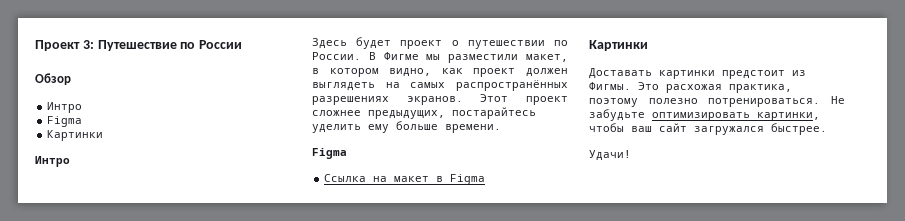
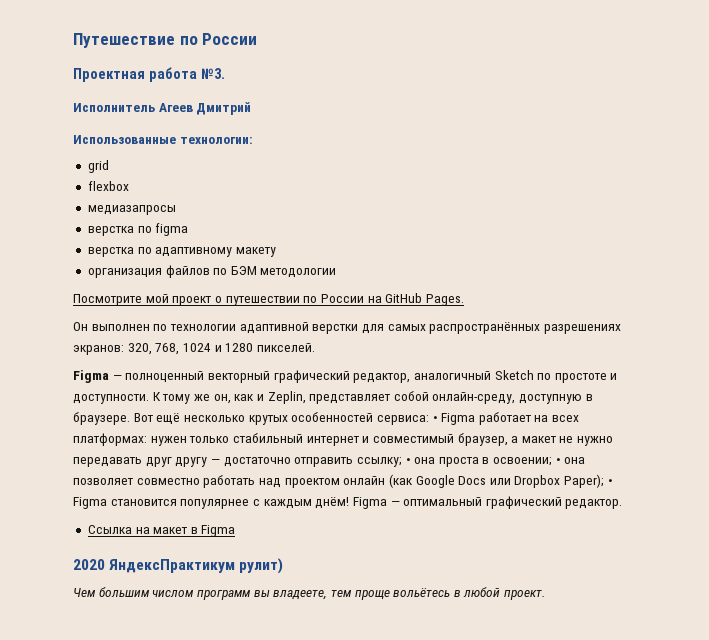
[35,40,94,51] Проект 3: -> (73, 40) none
[35,73,71,85] [47,102,83,113] [47,116,83,127] [47,130,104,141] [35,156,70,167] [312,37,568,49] [312,52,568,63] [312,68,568,77] [312,80,568,91] [312,94,568,105] [312,107,536,119] [312,121,501,133] [312,148,347,159] Обзор // Интро // Figma // Картинки // Интро // Здесь будет проект о путешествии по России. В Фигме мы разместили макет, в котором видно, как проект должен выглядеть на самых распространённых разрешениях экранов. Этот проект сложнее предыдущих, постарайтесь уделить ему больше времени. // Figma -> [73,67,225,82] [73,102,252,115] [73,135,253,144] [87,160,109,173] [87,181,129,191] [87,205,176,215] [87,223,189,236] [87,247,276,257] [87,265,337,278] [73,293,464,306] [73,322,621,334] [73,343,315,355] [73,370,618,383] [73,391,593,404] [73,412,580,425] [73,433,614,446] [73,457,586,467] [73,474,613,488] [73,496,623,509] Проектная работа №3. // Исполнитель Агеев Дмитрий // Использованные технологии: // grid // flexbox // медиазапросы // верстка по figma // верстка по адаптивному макету // организация файлов по БЭМ методологии // Посмотрите мой проект о путешествии по России на GitHub Pages. // Он выполнен по технологии адаптивной верстки для самых распространённых разрешениях экранов: 320, 768, 1024 и 1280 пикселей. // Figma — полноценный векторный графический редактор, аналогичный Sketch по простоте и доступности. К тому же он, как и Zeplin, представляет собой онлайн-среду, доступную в браузере. Вот ещё несколько крутых особенностей сервиса: • Figma работает на всех платформах: нужен только стабильный интернет и совместимый браузер, а макет не нужно передавать друг другу — достаточно отправить ссылку; • она проста в освоении; • она позволяет совместно работать над проектом онлайн (как Google Docs или Dropbox Paper); • Figma становится популярнее c каждым днём! Figma — оптимальный графический редактор.
[589,40,648,51] [589,68,806,79] [589,82,792,93] [589,96,845,107] [589,109,820,121] [589,123,827,135] [589,150,631,161] Картинки // Доставать картинки предстоит из Фигмы. Это расхожая практика, поэтому полезно потренироваться. Не забудьте оптимизировать картинки, чтобы ваш сайт загружался быстрее. // Удачи! -> [73,558,284,574] [73,587,546,600] 2020 ЯндексПрактикум рулит) // Чем большим числом программ вы владеете, тем проще вольётесь в любой проект.

